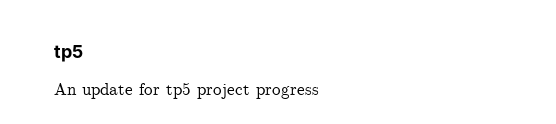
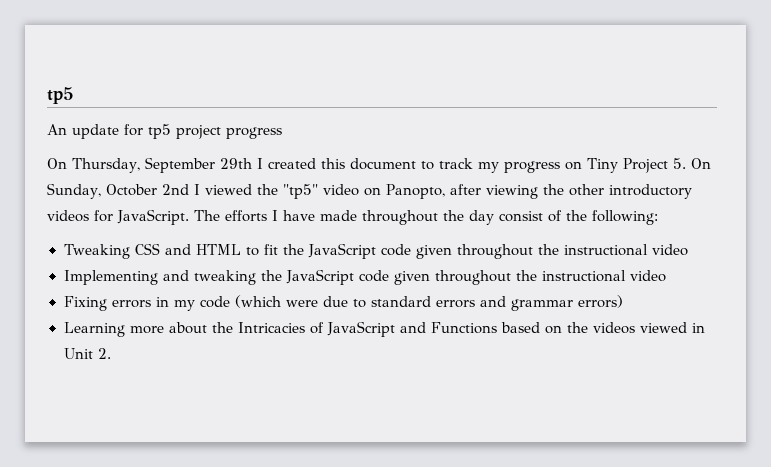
(319, 92) none -> [47,157,711,173] [47,183,692,199] [47,209,658,225] [63,243,689,259] [63,269,666,285] [63,295,623,311] [63,321,705,337] [63,348,111,359] // On Thursday, September 29th I created this document to track my progress on Tiny Project 5. On Sunday, October 2nd I viewed the "tp5" video on Panopto, after viewing the other introductory videos for JavaScript. The efforts I have made throughout the day consist of the following: // Tweaking CSS and HTML to fit the JavaScript code given throughout the instructional video // Implementing and tweaking the JavaScript code given throughout the instructional video // Fixing errors in my code (which were due to standard errors and grammar errors) // Learning more about the Intricacies of JavaScript and Functions based on the videos viewed in Unit 2.

